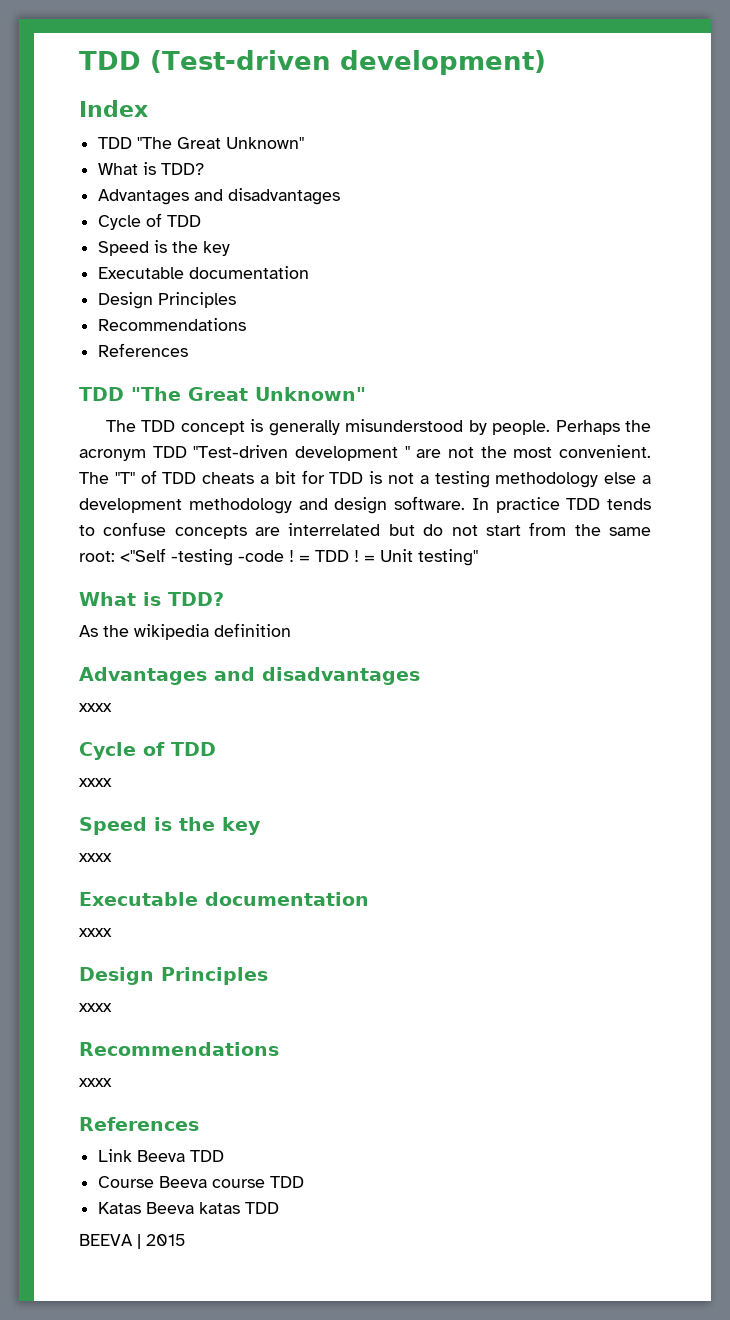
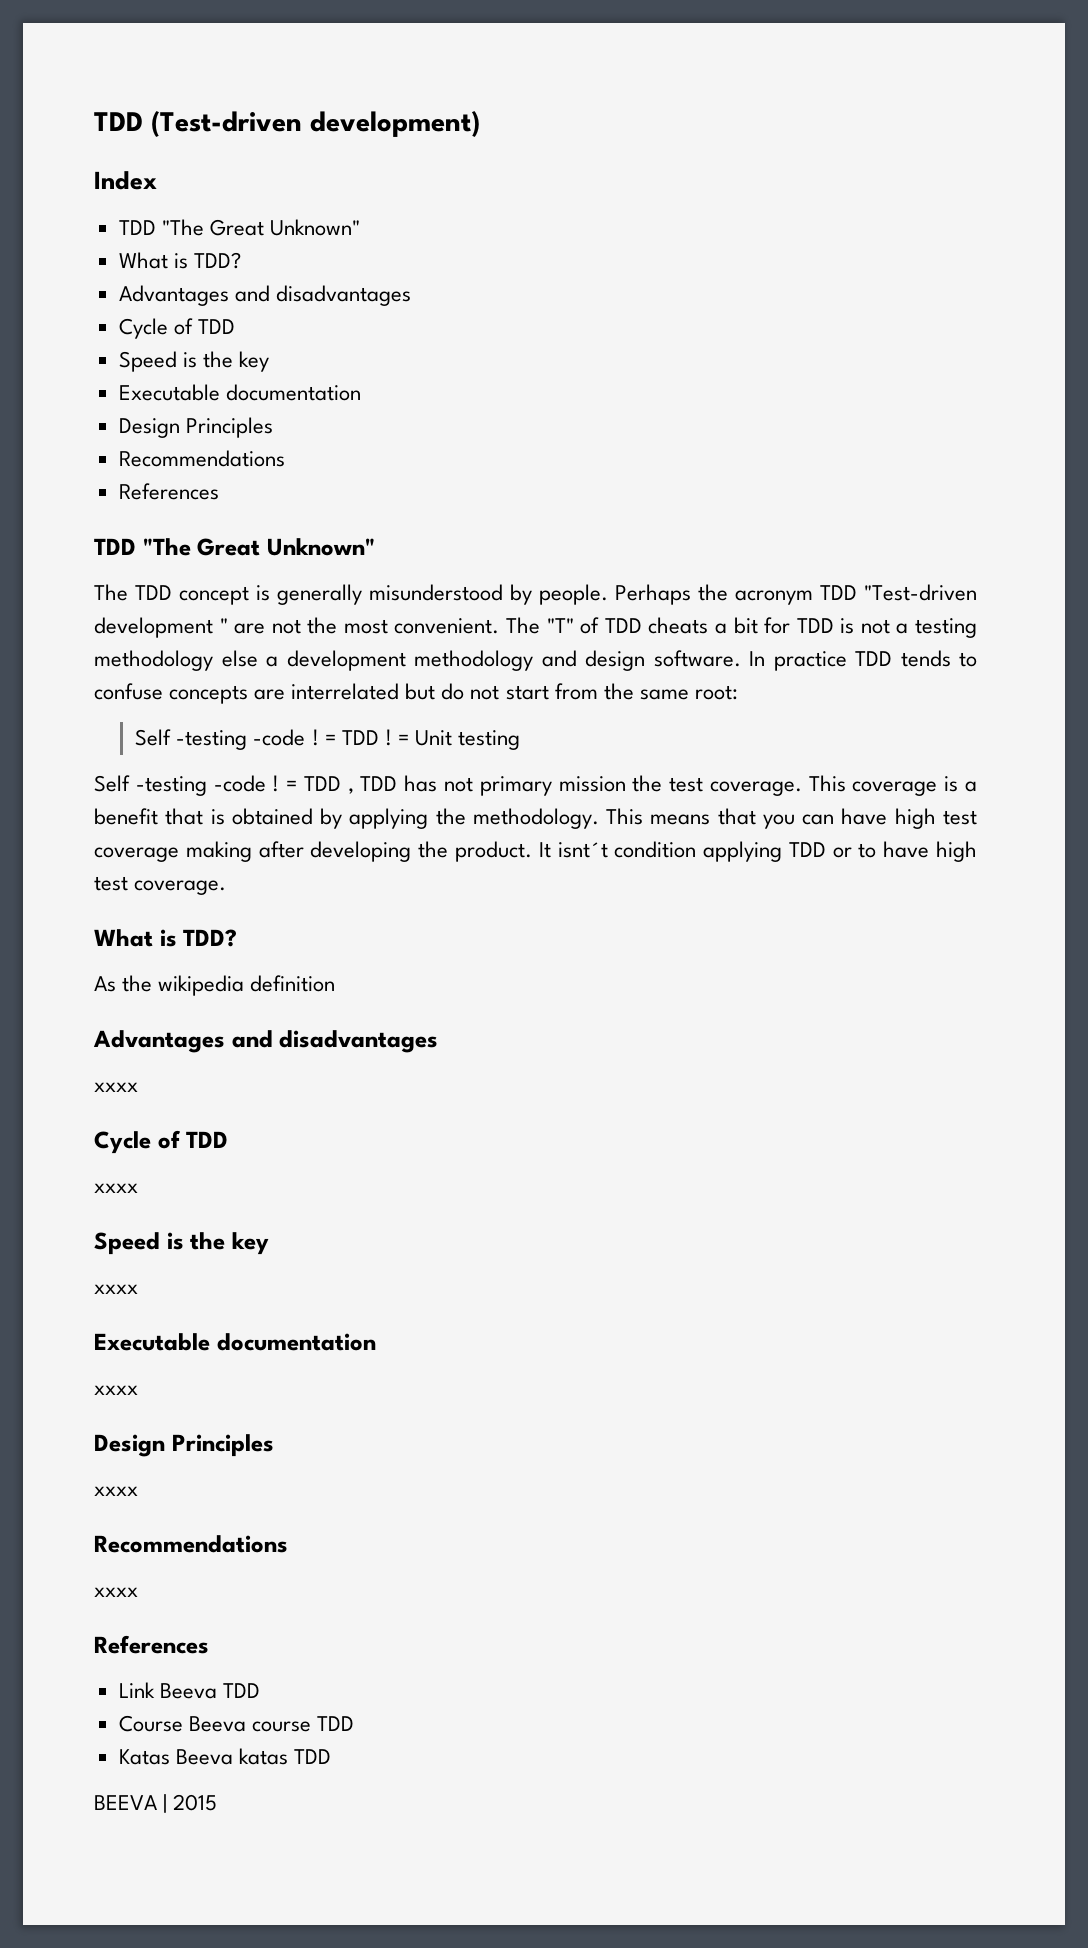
[120,548,166,562] <"Self -> [135,729,172,746] // Self
[418,549,478,566] testing" -> [457,730,520,750] [94,775,978,796] [94,808,977,829] [94,841,978,862] [94,876,227,895] testing // Self -testing -code ! = TDD , TDD has not primary mission the test coverage. This coverage is a benefit that is obtained by applying the methodology. This means that you can have high test coverage making after developing the product. It isnt´t condition applying TDD or to have high test coverage.

